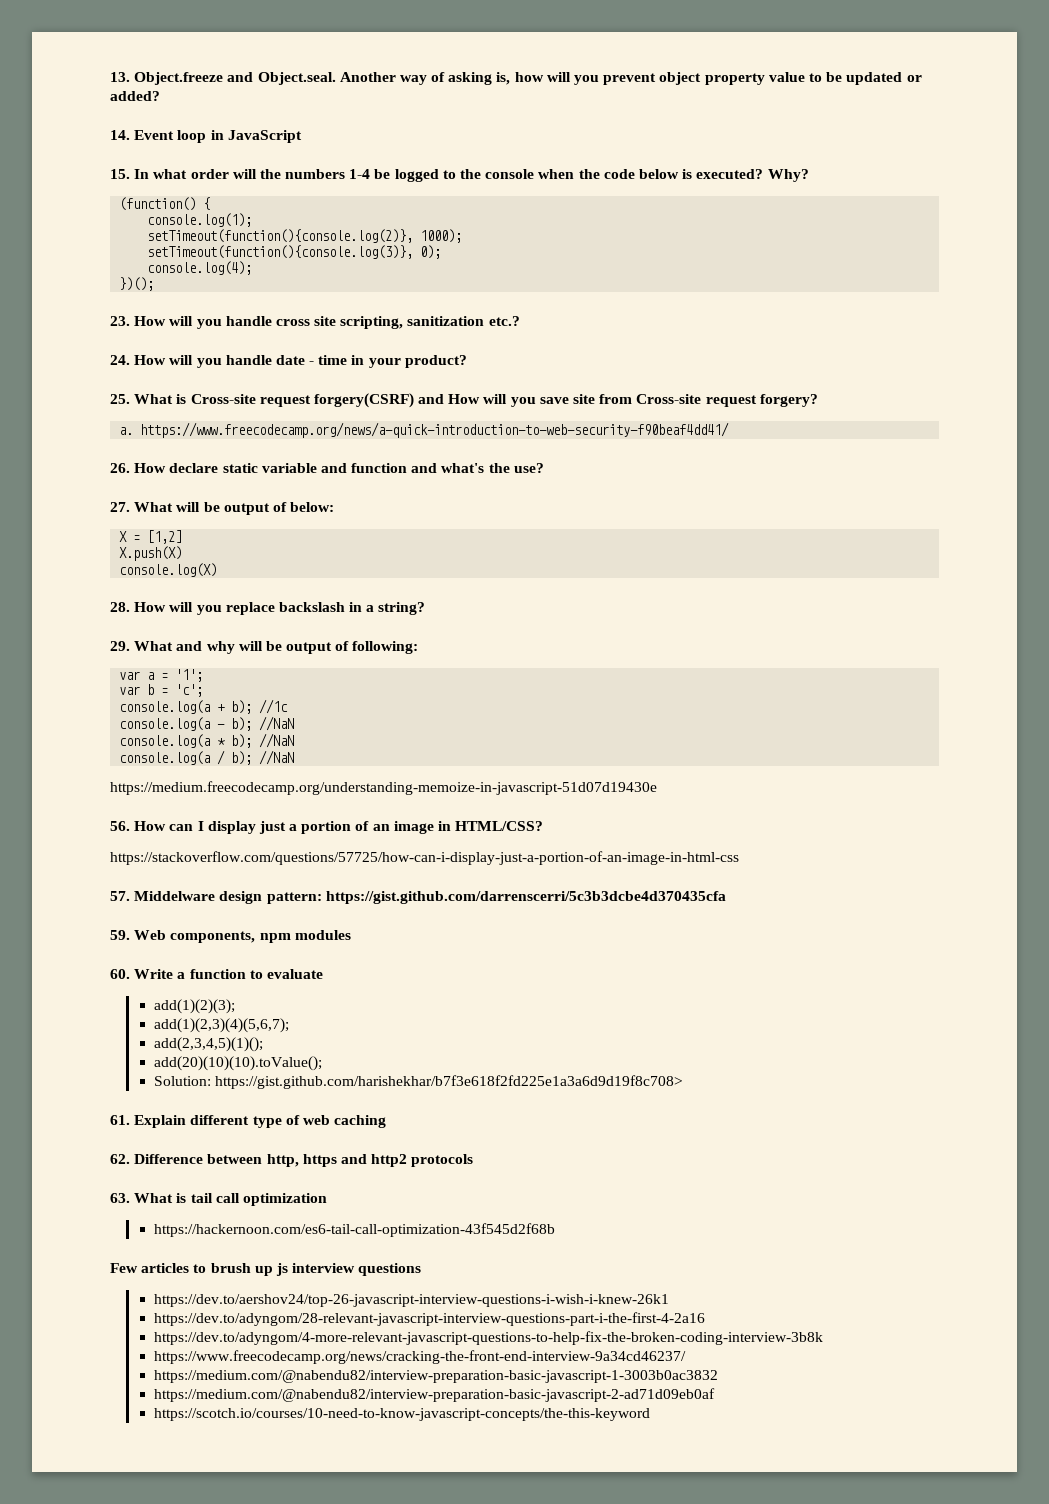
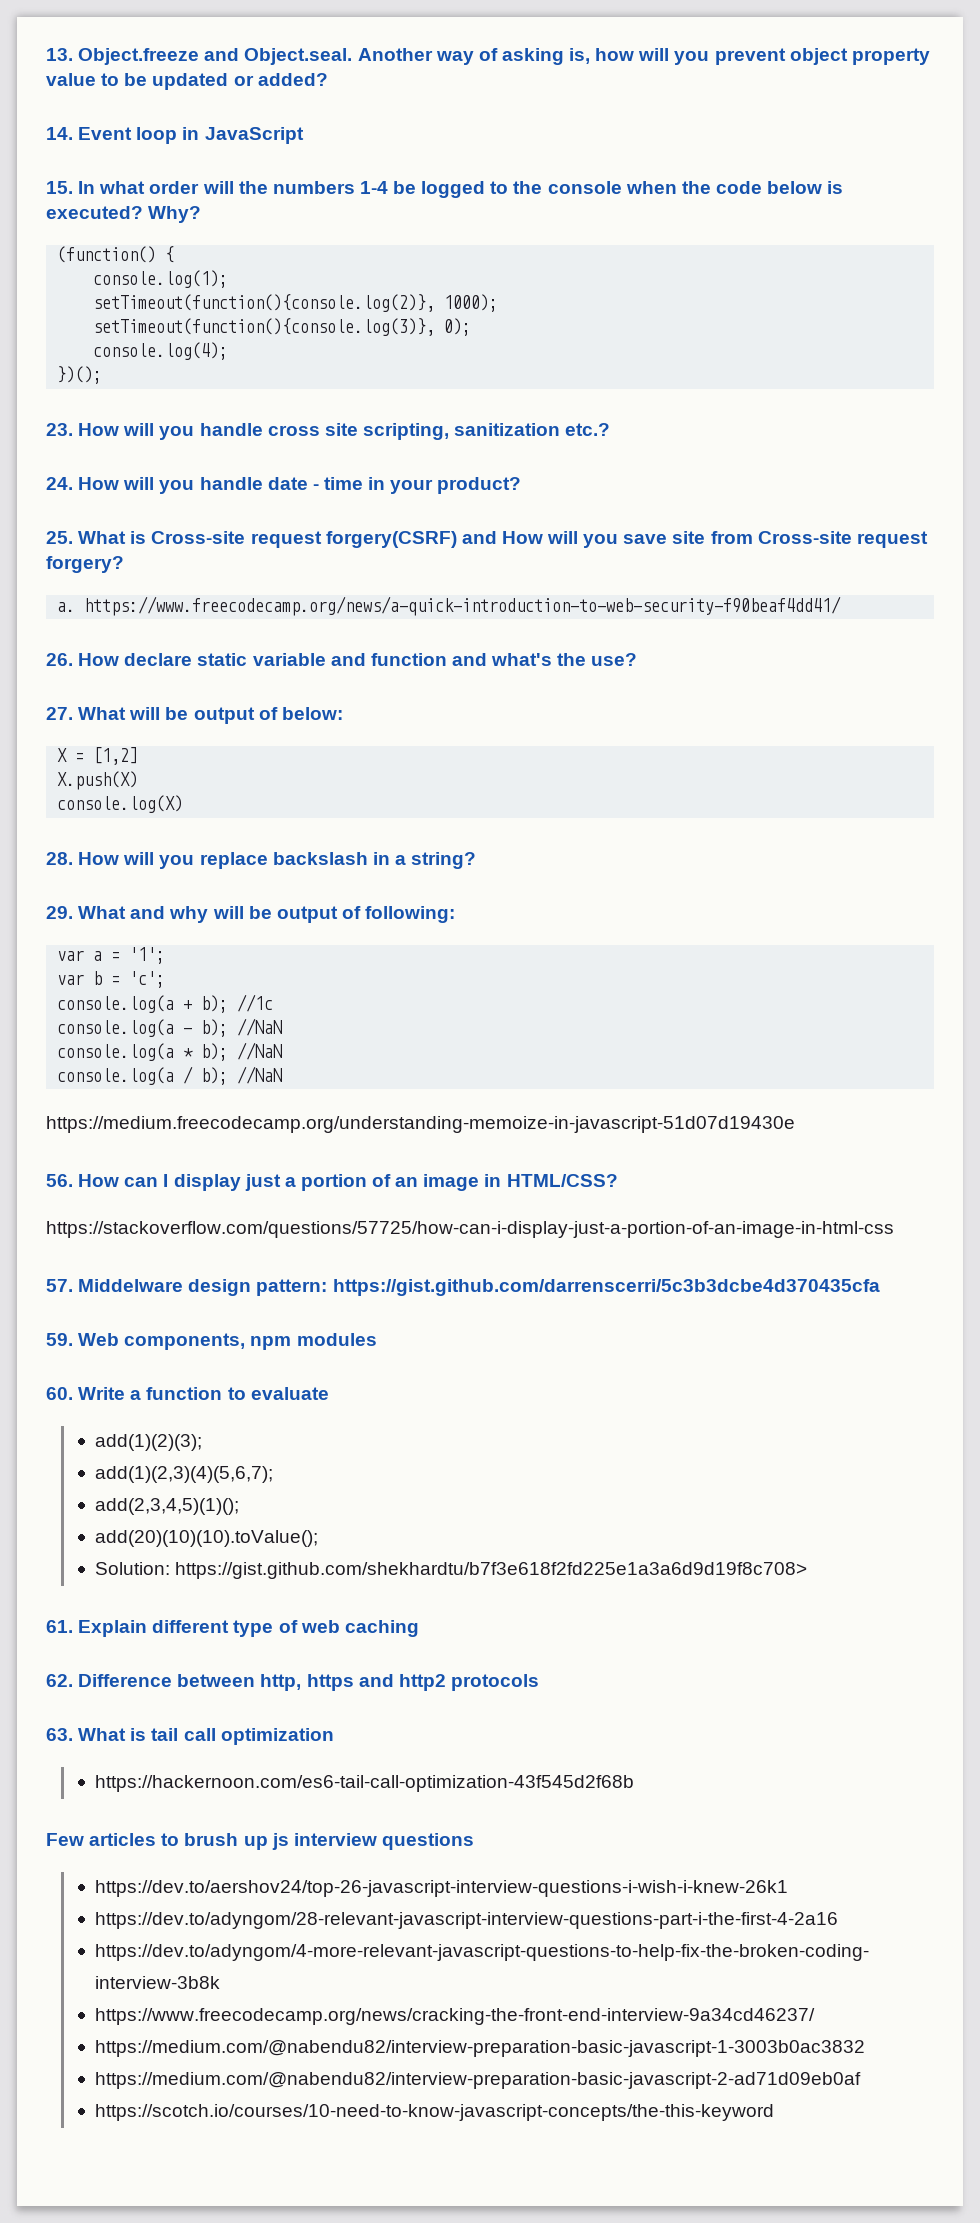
[215,1075,684,1089] https://gist.github.com/harishekhar/b7f3e618f2fd225e1a3a6d9d19f8c708> -> [175,1562,808,1579] https://gist.github.com/shekhardtu/b7f3e618f2fd225e1a3a6d9d19f8c708>

